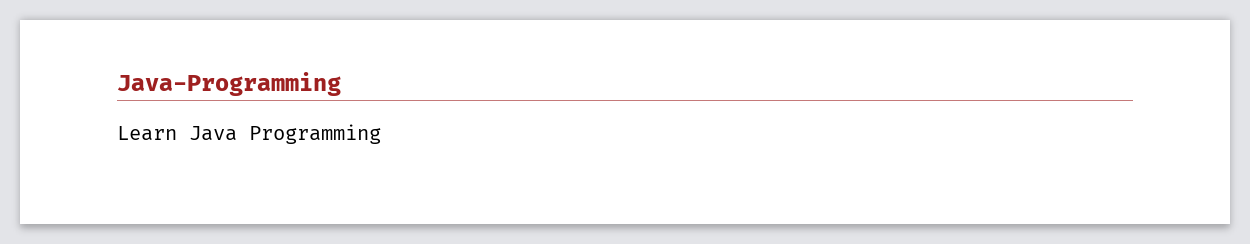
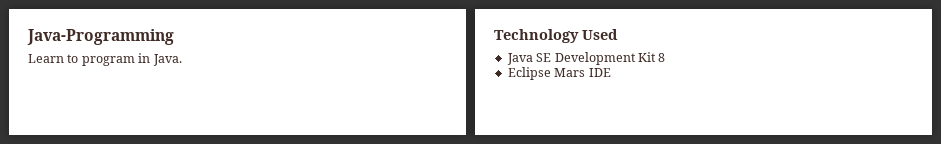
[189,124,381,144] Java Programming -> [67,53,182,66] [494,29,618,43] [506,52,666,65] [507,67,611,80] to program in Java. // Technology Used // Java SE Development Kit 8 // Eclipse Mars IDE

